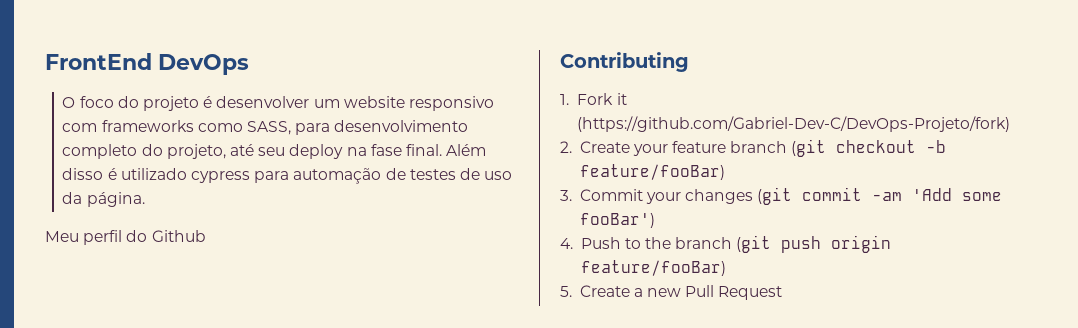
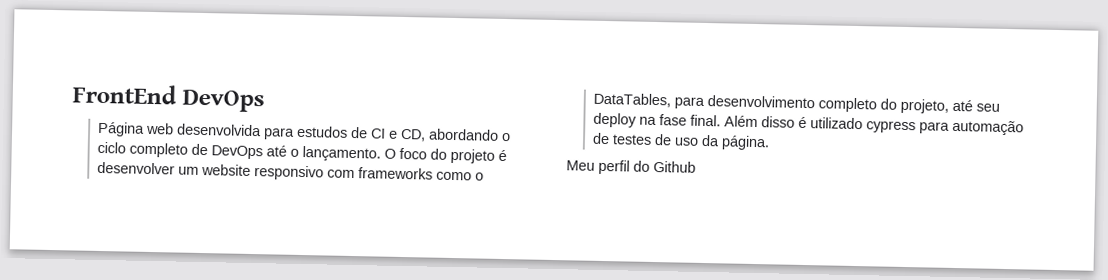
(249, 64) none -> [97,121,512,142] [97,141,382,162] Página web desenvolvida para estudos de CI e CD, abordando o ciclo completo de DevOps até o lançamento.
[246,121,291,135] SASS, -> [475,172,485,181] [593,92,672,108] o DataTables,
[560,52,689,72] [560,93,627,105] [577,116,1011,132] [560,139,947,157] [579,164,725,180] [560,187,1003,205] [579,213,655,228] [560,235,892,253] [580,260,726,276] [560,285,783,300] // Contributing // 1. Fork it (https://github.com/Gabriel-Dev-C/DevOps-Projeto/fork) // 2. Create your feature branch (git checkout -b feature/fooBar) // 3. Commit your changes (git commit -am 'Add some fooBar') // 4. Push to the branch (git push origin feature/fooBar) // 5. Create a new Pull Request -> (696, 166) none

